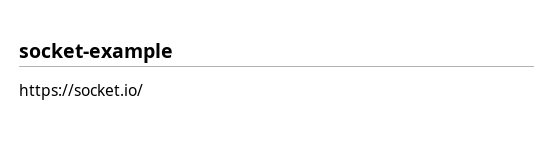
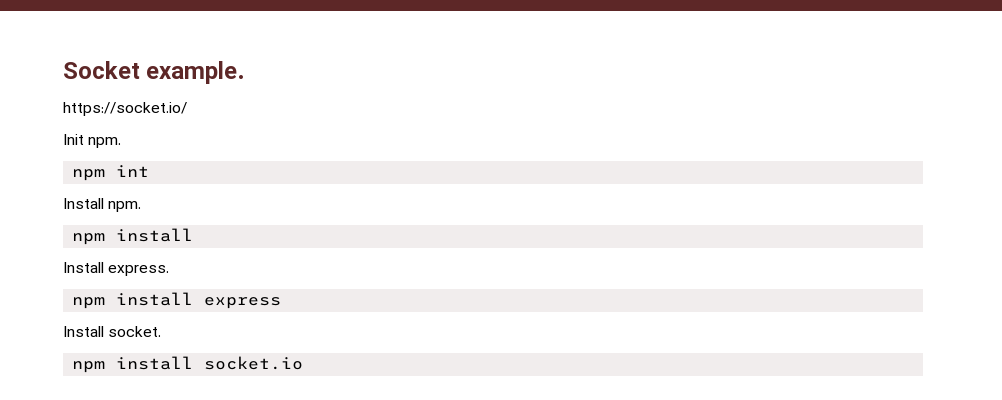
[19,43,173,63] socket-example -> [63,61,246,84] Socket example.
(143, 92) none -> [63,134,122,148] [72,165,150,181] [63,198,142,212] [72,228,194,245] [63,262,170,276] [72,292,282,309] [63,326,162,337] [72,356,304,373] // Init npm. // npm int // Install npm. // npm install // Install express. // npm install express // Install socket. // npm install socket.io

